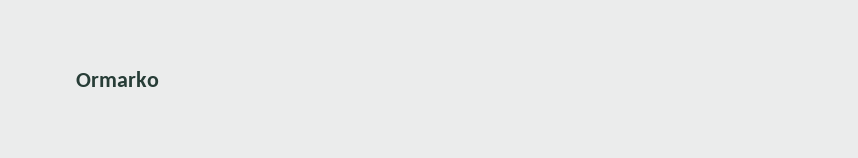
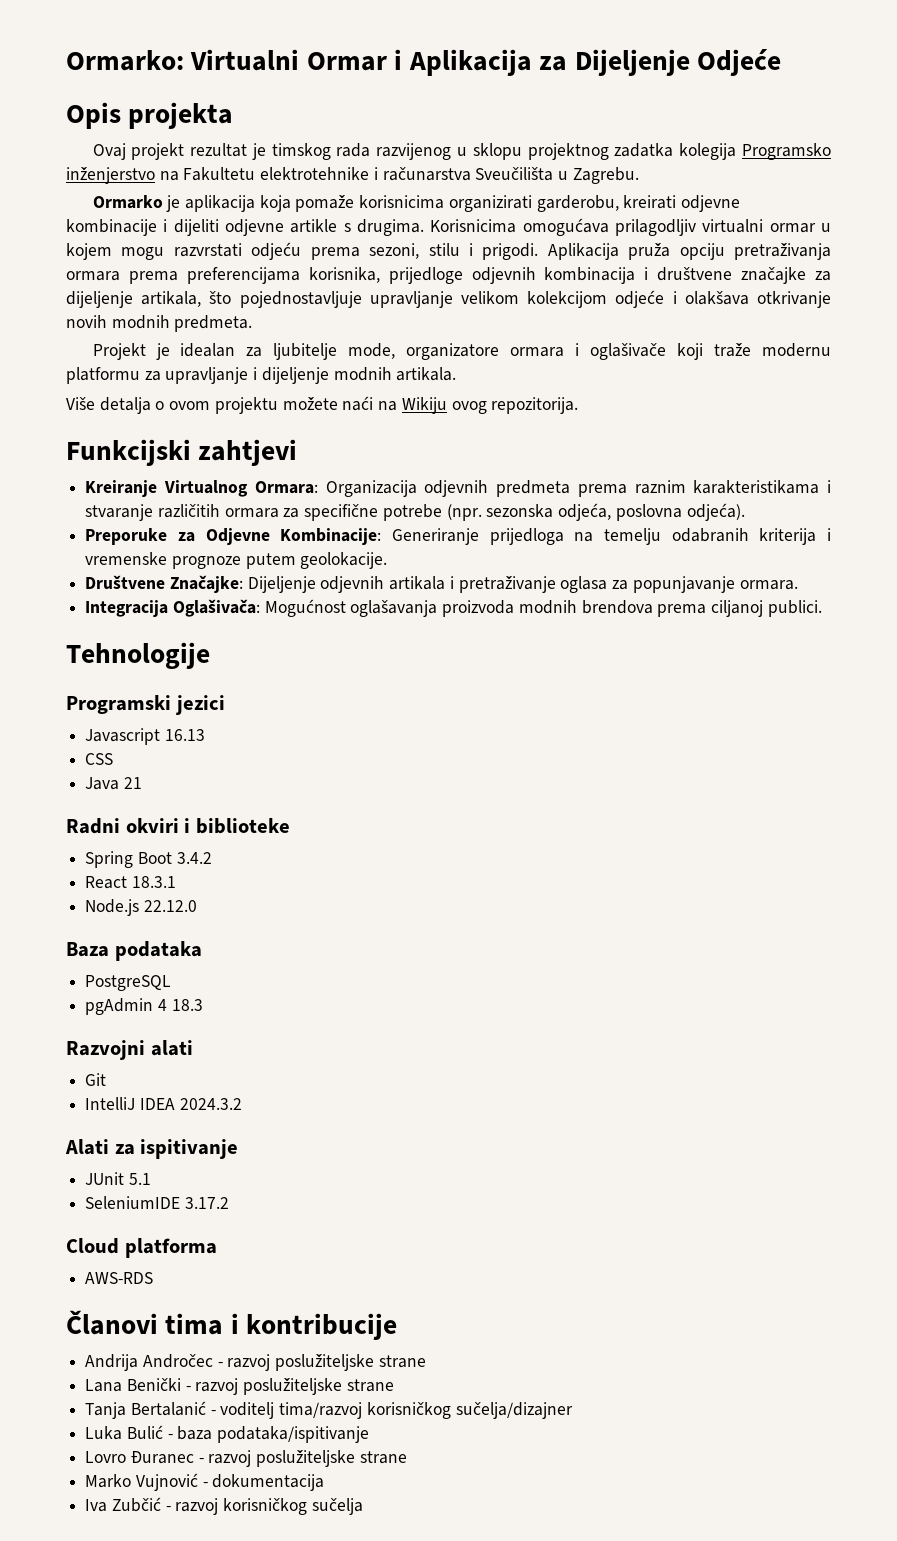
[76,71,159,87] Ormarko -> [66,49,781,76] [66,102,234,129] [92,143,832,160] [66,167,639,184] [92,195,741,212] [66,218,832,236] [66,242,831,260] [66,267,831,284] [66,290,832,308] [66,315,253,332] [92,343,831,360] [66,367,457,384] [66,396,579,414] [66,439,298,466] [85,480,831,497] [85,503,745,521] [85,528,831,545] [85,552,388,569] [85,575,798,593] [85,599,822,617] [66,642,210,669] [66,695,225,715] [85,728,205,745] [85,753,114,765] [85,777,142,790] [66,818,290,834] [85,851,212,868] [85,876,176,889] [85,899,197,916] [66,941,202,961] [85,975,172,991] [85,998,203,1015] [66,1040,193,1060] [85,1073,107,1086] [85,1097,242,1110] [65,1139,239,1159] [85,1172,151,1185] [85,1196,229,1209] [66,1238,217,1258] [85,1272,154,1284] [66,1310,398,1340] [85,1354,426,1371] [85,1378,394,1395] [85,1401,573,1419] [85,1425,370,1443] [85,1450,407,1467] [85,1473,325,1491] [85,1497,363,1515] Ormarko: Virtualni Ormar i Aplikacija za Dijeljenje Odjeće // Opis projekta // Ovaj projekt rezultat je timskog rada razvijenog u sklopu projektnog zadatka kolegija Programsko inženjerstvo na Fakultetu elektrotehnike i računarstva Sveučilišta u Zagrebu. // Ormarko je aplikacija koja pomaže korisnicima organizirati garderobu, kreirati odjevne kombinacije i dijeliti odjevne artikle s drugima. Korisnicima omogućava prilagodljiv virtualni ormar u kojem mogu razvrstati odjeću prema sezoni, stilu i prigodi. Aplikacija pruža opciju pretraživanja ormara prema preferencijama korisnika, prijedloge odjevnih kombinacija i društvene značajke za dijeljenje artikala, što pojednostavljuje upravljanje velikom kolekcijom odjeće i olakšava otkrivanje novih modnih predmeta. // Projekt je idealan za ljubitelje mode, organizatore ormara i oglašivače koji traže modernu platformu za upravljanje i dijeljenje modnih artikala. // Više detalja o ovom projektu možete naći na Wikiju ovog repozitorija. // Funkcijski zahtjevi // Kreiranje Virtualnog Ormara: Organizacija odjevnih predmeta prema raznim karakteristikama i stvaranje različitih ormara za specifične potrebe (npr. sezonska odjeća, poslovna odjeća). // Preporuke za Odjevne Kombinacije: Generiranje prijedloga na temelju odabranih kriterija i vremenske prognoze putem geolokacije. // Društvene Značajke: Dijeljenje odjevnih artikala i pretraživanje oglasa za popunjavanje ormara. // Integracija Oglašivača: Mogućnost oglašavanja proizvoda modnih brendova prema ciljanoj publici. // Tehnologije // Programski jezici // Javascript 16.13 // CSS // Java 21 // Radni okviri i biblioteke // Spring Boot 3.4.2 // React 18.3.1 // Node.js 22.12.0 // Baza podataka // PostgreSQL // pgAdmin 4 18.3 // Razvojni alati // Git // IntelliJ IDEA 2024.3.2 // Alati za ispitivanje // JUnit 5.1 // SeleniumIDE 3.17.2 // Cloud platforma // AWS-RDS // Članovi tima i kontribucije // Andrija Andročec - razvoj poslužiteljske strane // Lana Benički - razvoj poslužiteljske strane // Tanja Bertalanić - voditelj tima/razvoj korisničkog sučelja/dizajner // Luka Bulić - baza podataka/ispitivanje // Lovro Đuranec - razvoj poslužiteljske strane // Marko Vujnović - dokumentacija // Iva Zubčić - razvoj korisničkog sučelja

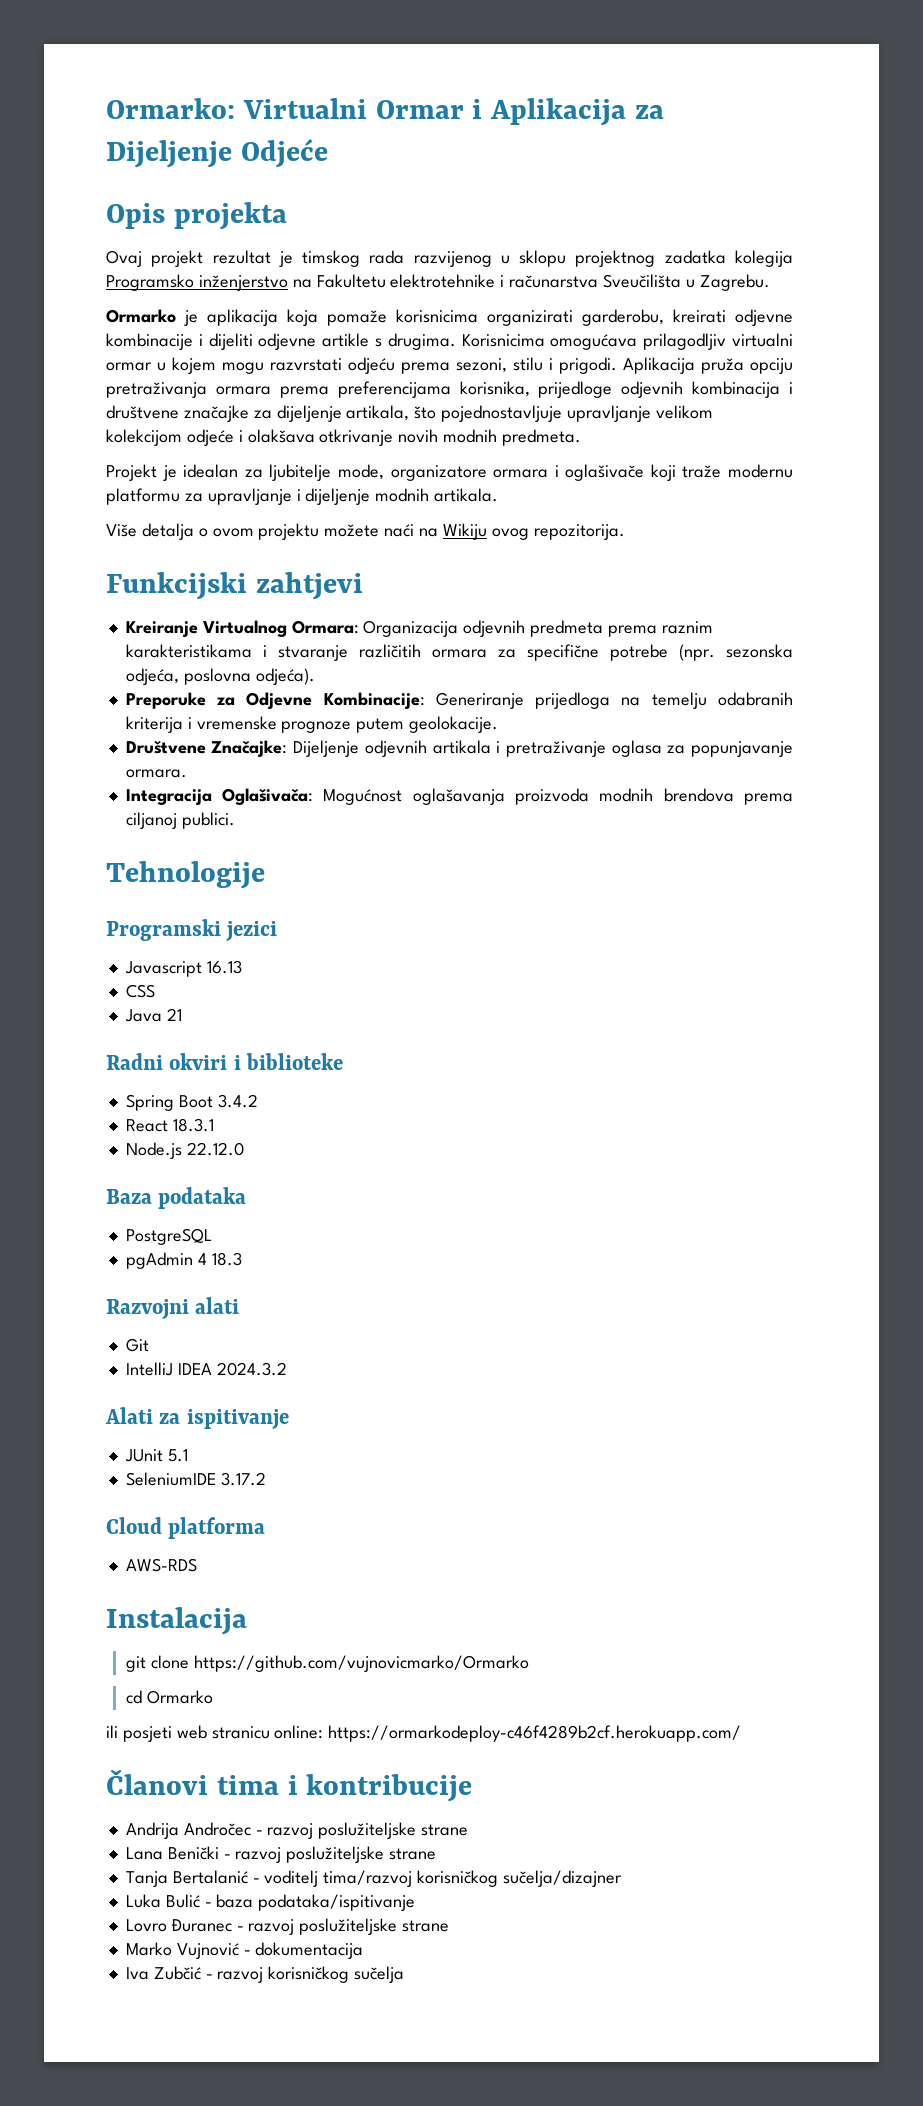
(154, 1278) none -> [106,1607,247,1635] [125,1655,529,1672] [125,1690,213,1704] [106,1725,742,1742] // Instalacija // git clone https://github.com/vujnovicmarko/Ormarko // cd Ormarko // ili posjeti web stranicu online: https://ormarkodeploy-c46f4289b2cf.herokuapp.com/

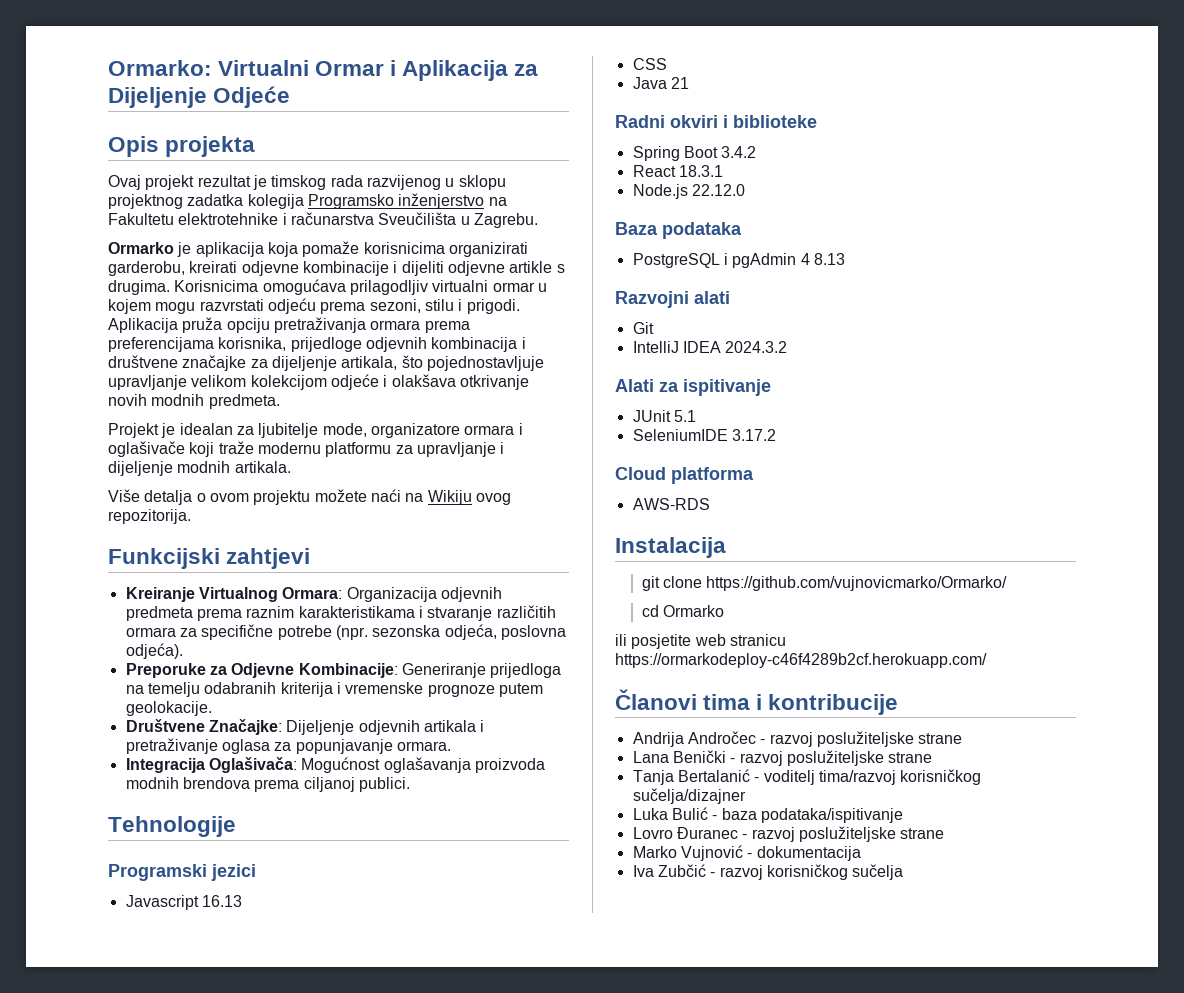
(212, 1236) // -> [723,253,728,265] i
[211,1252,242,1266] 18.3 -> [813,253,845,265] 8.13
[193,1655,529,1672] https://github.com/vujnovicmarko/Ormarko -> [706,576,1008,591] https://github.com/vujnovicmarko/Ormarko/
[122,1726,172,1742] posjeti -> [631,634,692,649] posjetite
[274,1725,324,1739] online: -> (786, 640) none

